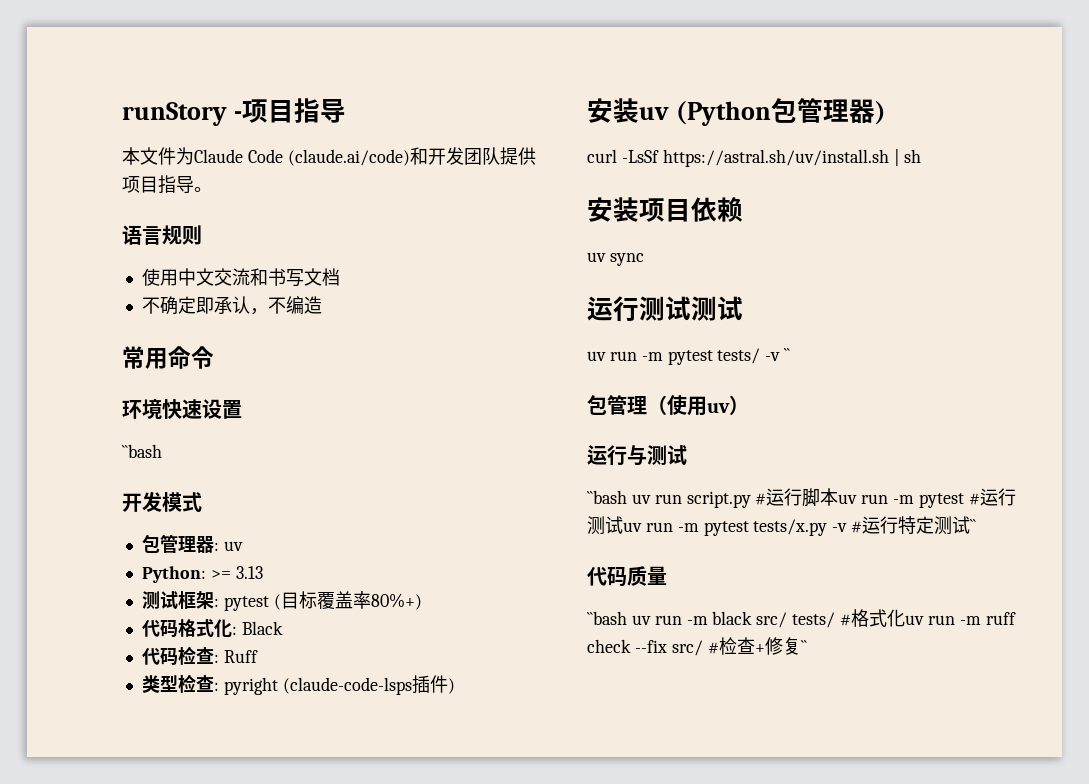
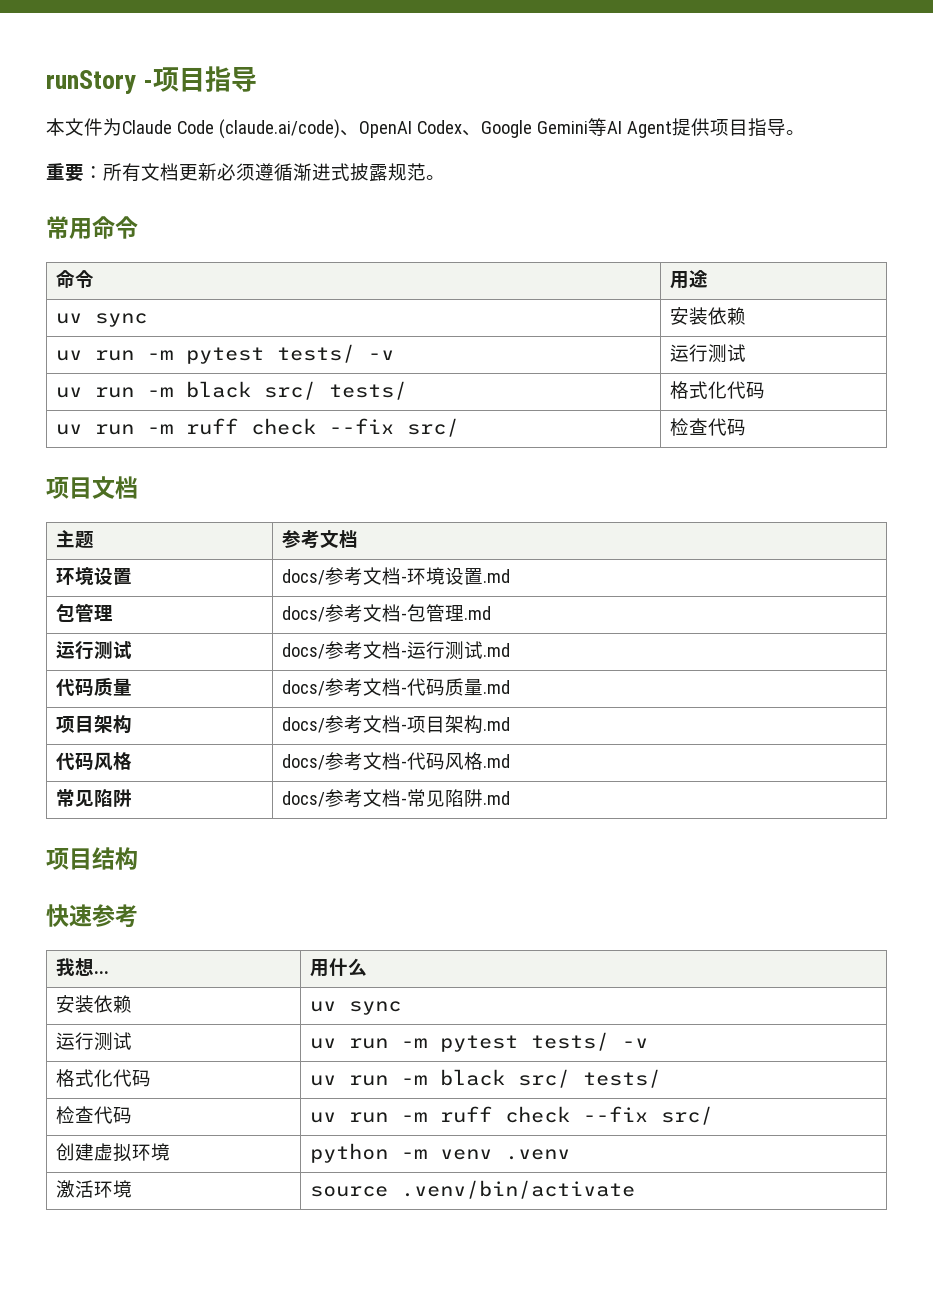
[409,147,536,165] [122,175,212,194] [122,225,202,245] [141,268,340,287] [141,296,322,315] [122,346,214,369] [122,399,242,419] [122,444,162,458] [122,492,202,512] [141,534,243,554] [141,566,263,583] [141,591,422,611] [141,619,283,638] [141,646,258,665] [141,674,455,695] [587,98,886,126] [587,149,922,167] [587,197,743,222] [587,252,644,266] [587,296,743,322] [587,348,791,365] [587,395,749,416] [587,445,687,466] [587,488,1016,508] [587,516,977,536] [587,566,667,587] [587,609,1016,628] [587,637,807,656] 和开发团队提供项目指导。 // 语言规则 // 使用中文交流和书写文档 // 不确定即承认，不编造 // 常用命令 // 环境快速设置 // ``bash // 开发模式 // 包管理器: uv // Python: >= 3.13 // 测试框架: pytest (目标覆盖率80%+) // 代码格式化: Black // 代码检查: Ruff // 类型检查: pyright (claude-code-lsps插件) // 安装uv (Python包管理器) // curl -LsSf https://astral.sh/uv/install.sh | sh // 安装项目依赖 // uv sync // 运行测试测试 // uv run -m pytest tests/ -v `` // 包管理（使用uv） // 运行与测试 // ``bash uv run script.py #运行脚本uv run -m pytest #运行测试uv run -m pytest tests/x.py -v #运行特定测试`` // 代码质量 // ``bash uv run -m black src/ tests/ #格式化uv run -m ruff check --fix src/ #检查+修复`` -> [339,118,805,138] [46,163,445,182] [46,216,138,239] [55,270,94,289] [669,270,708,289] [55,313,147,327] [669,307,746,325] [55,344,394,364] [669,344,746,363] [55,381,407,400] [669,381,765,399] [55,418,459,437] [669,418,746,436] [46,476,138,499] [55,530,94,549] [281,530,358,548] [55,567,132,585] [281,567,510,586] [55,603,113,623] [281,604,491,623] [55,641,132,660] [281,641,510,660] [55,677,132,697] [281,678,510,697] [55,715,132,734] [281,715,510,734] [55,752,132,771] [281,752,510,771] [55,789,132,807] [281,789,510,808] [46,847,138,870] [46,904,138,928] [55,958,109,976] [309,958,367,977] [55,995,132,1013] [309,1001,401,1015] [55,1032,132,1051] [309,1032,648,1052] [55,1069,151,1087] [309,1069,661,1088] [55,1106,132,1124] [309,1106,713,1125] [55,1143,170,1162] [309,1143,570,1163] [55,1180,132,1198] [309,1180,635,1199] 、OpenAI Codex、Google Gemini等AI Agent提供项目指导。 // 重要：所有文档更新必须遵循渐进式披露规范。 // 常用命令 // 命令 | 用途 // uv sync | 安装依赖 // uv run -m pytest tests/ -v | 运行测试 // uv run -m black src/ tests/ | 格式化代码 // uv run -m ruff check --fix src/ | 检查代码 // 项目文档 // 主题 | 参考文档 // 环境设置 | docs/参考文档-环境设置.md // 包管理 | docs/参考文档-包管理.md // 运行测试 | docs/参考文档-运行测试.md // 代码质量 | docs/参考文档-代码质量.md // 项目架构 | docs/参考文档-项目架构.md // 代码风格 | docs/参考文档-代码风格.md // 常见陷阱 | docs/参考文档-常见陷阱.md // 项目结构 // 快速参考 // 我想... | 用什么 // 安装依赖 | uv sync // 运行测试 | uv run -m pytest tests/ -v // 格式化代码 | uv run -m black src/ tests/ // 检查代码 | uv run -m ruff check --fix src/ // 创建虚拟环境 | python -m venv .venv // 激活环境 | source .venv/bin/activate

